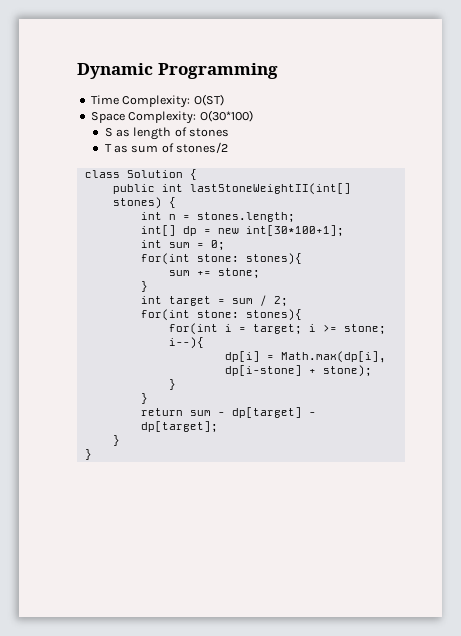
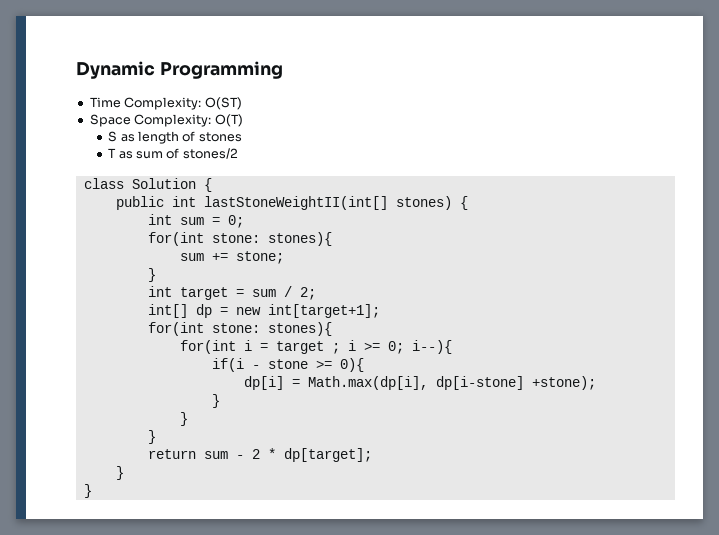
[199,110,253,122] O(30*100) -> [214,114,243,127] O(T)
[140,212,295,222] [140,225,344,236] // int n = stones.length; // int[] dp = new int[30*100+1]; -> (468, 203) none
(288, 301) none -> [147,304,380,318] // int[] dp = new int[target+1];
[252,324,302,334] target; -> [275,341,340,354] target ;
[343,324,386,334] stone; -> [387,341,404,354] 0;
(204, 343) none -> [211,358,364,372] // if(i - stone >= 0){
[308,365,372,377] + stone); -> [531,376,596,390] [211,394,220,408] +stone); // }
[231,407,316,418] dp[target] - -> [251,448,276,459] 2 *

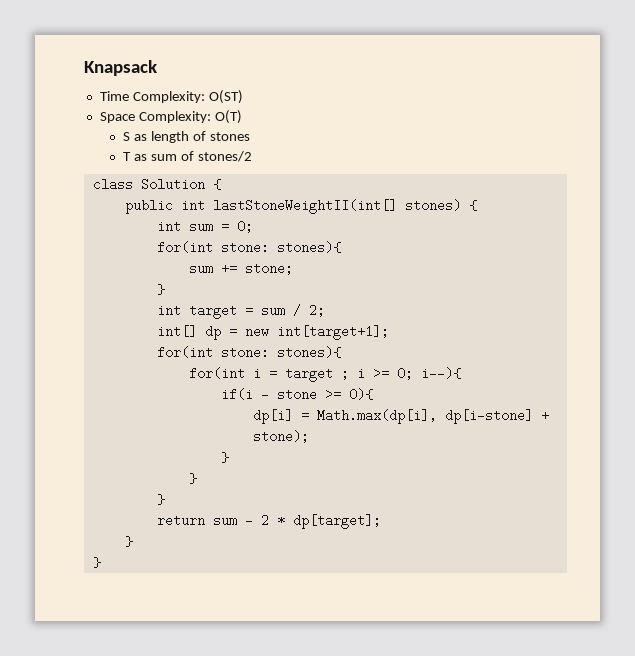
[76,61,283,79] Dynamic Programming -> [84,60,157,76] Knapsack
[531,376,596,390] +stone); -> [540,409,549,422] [252,430,309,443] + stone);

